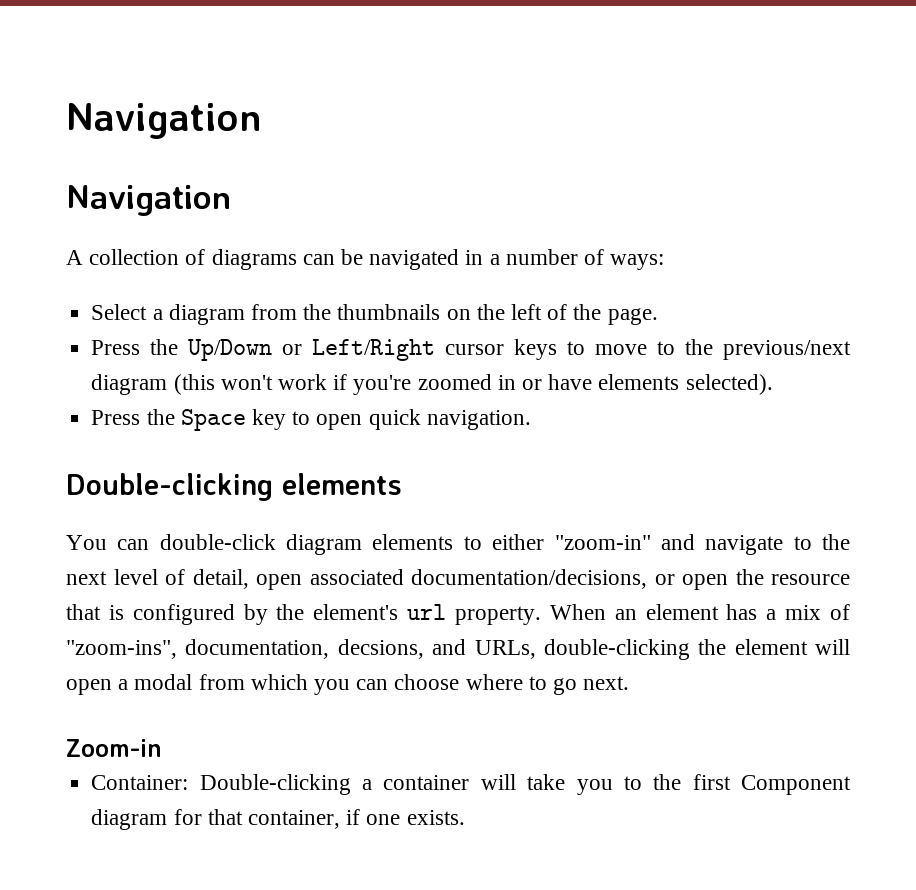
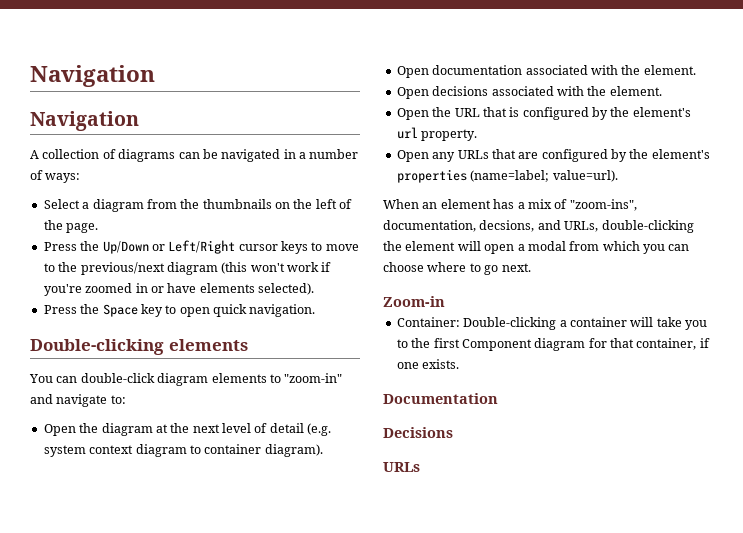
[492,534,545,550] either -> (281, 378) none
[793,534,850,550] [66,569,850,590] to the next level of detail, open associated documentation/decisions, or open the resource -> [110,395,126,404] [43,423,332,436] [43,444,323,457] [396,65,696,78] [396,86,662,99] [396,107,480,120] to: // Open the diagram at the next level of detail (e.g. system context diagram to container diagram). // Open documentation associated with the element. // Open decisions associated with the element. // Open the URL
(541, 615) none -> [396,149,710,162] [396,169,618,183] // Open any URLs that are configured by the element's properties (name=label; value=url). //
(465, 817) none -> [383,393,498,404] [383,427,453,438] [383,462,420,472] // Documentation // Decisions // URLs

